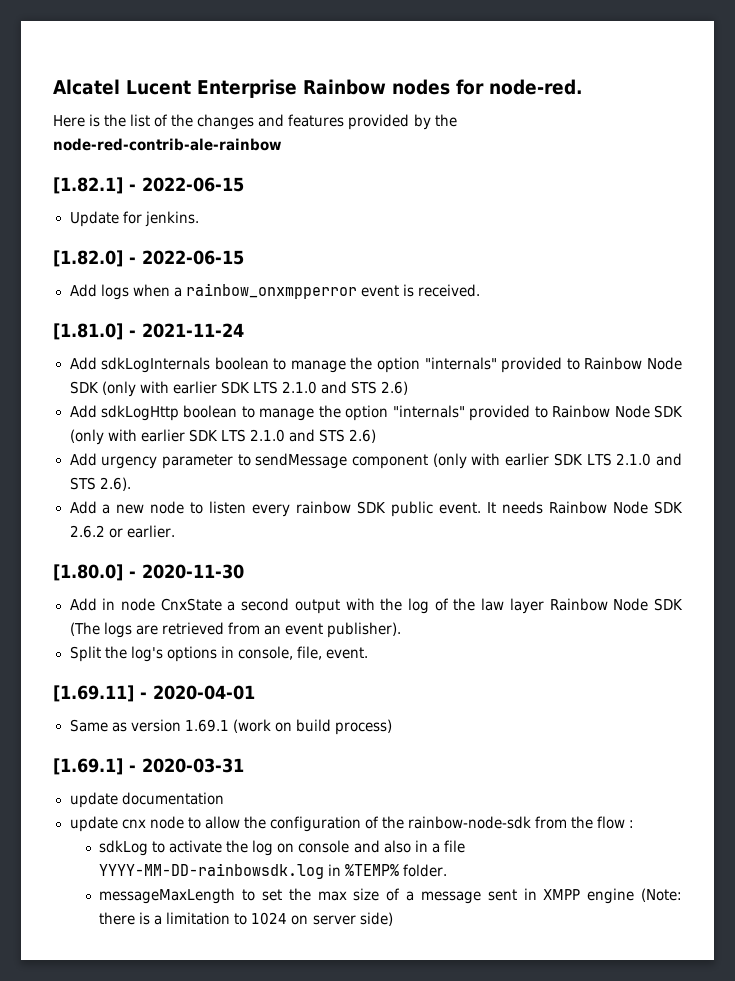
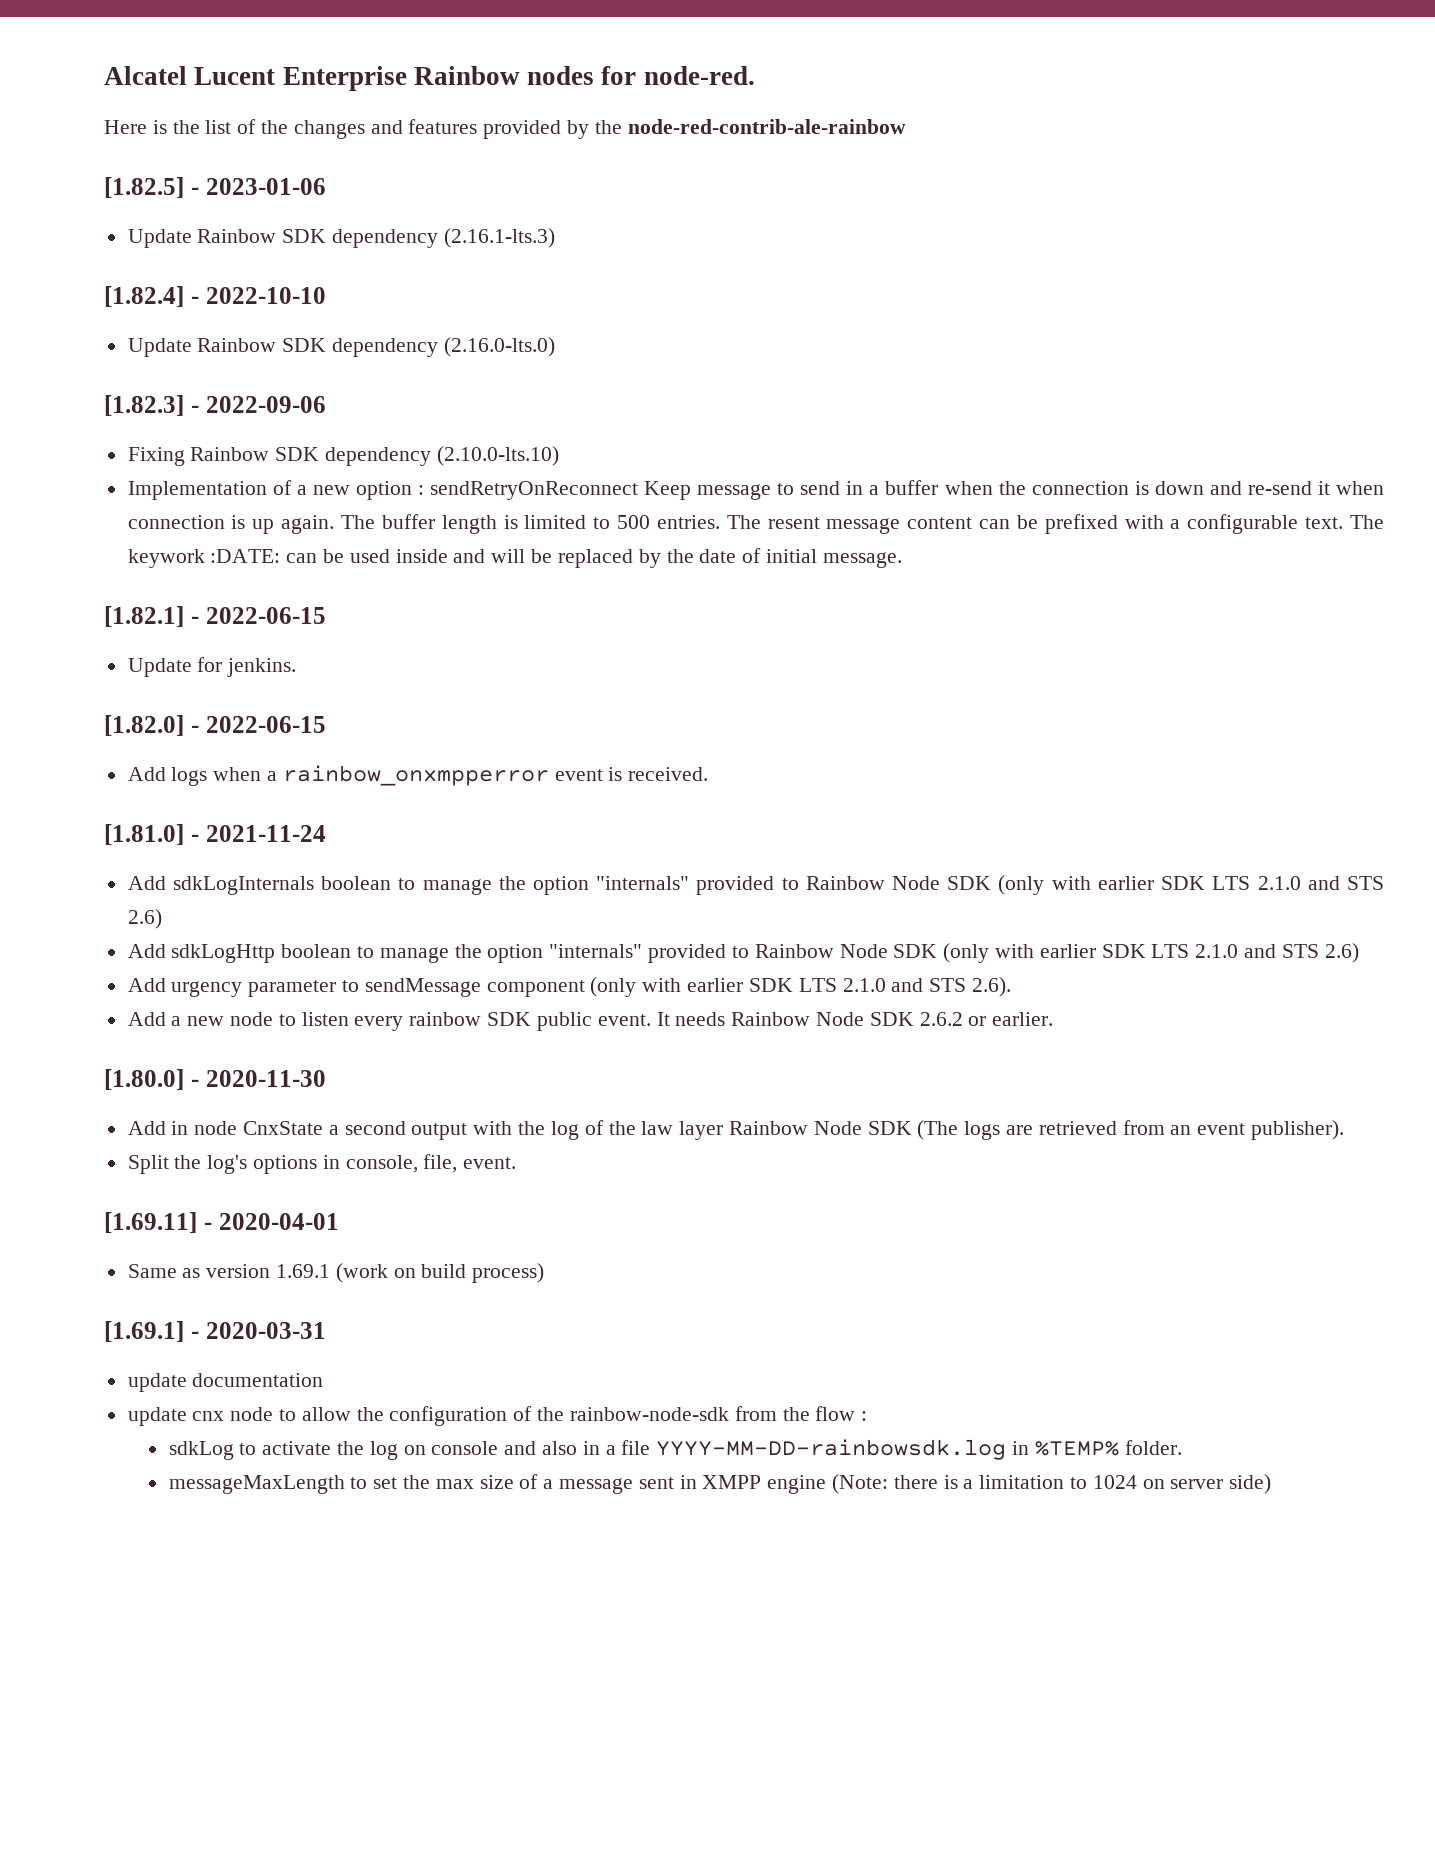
(281, 144) none -> [104,177,326,198] [127,228,555,248] [104,286,326,307] [127,337,555,357] [104,395,326,416] [127,446,559,466] [127,480,1384,500] [127,514,1384,534] [127,548,902,568] // [1.82.5] - 2023-01-06 // Update Rainbow SDK dependency (2.16.1-lts.3) // [1.82.4] - 2022-10-10 // Update Rainbow SDK dependency (2.16.0-lts.0) // [1.82.3] - 2022-09-06 // Fixing Rainbow SDK dependency (2.10.0-lts.10) // Implementation of a new option : sendRetryOnReconnect Keep message to send in a buffer when the connection is down and re-send it when connection is up again. The buffer length is limited to 500 entries. The resent message content can be prefixed with a configurable text. The keywork :DATE: can be used inside and will be replaced by the date of initial message.

